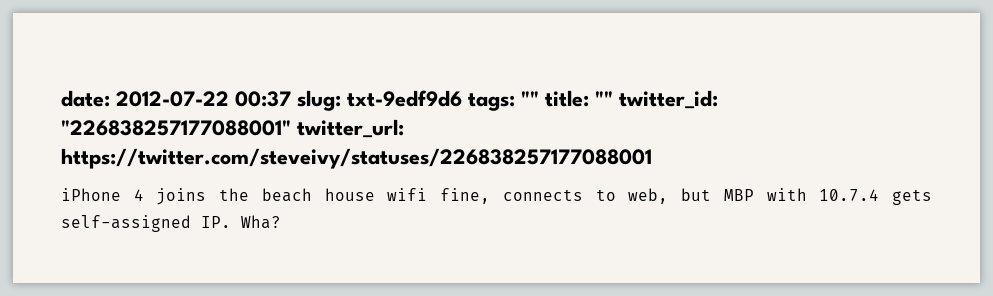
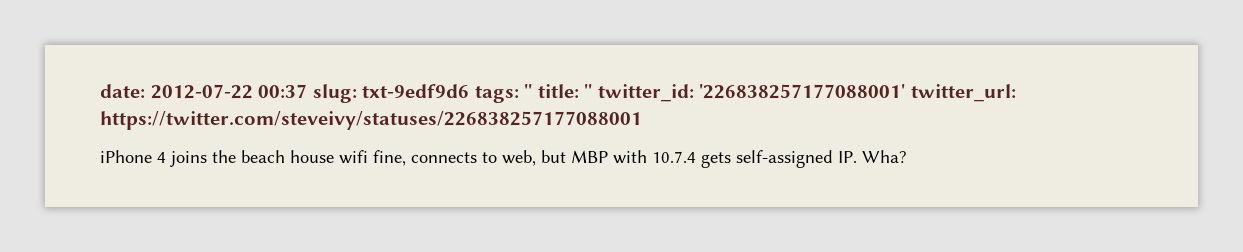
[521,90,718,109] [61,120,291,136] "" title: "" twitter_id: "226838257177088001" -> [524,84,906,102] '' title: '' twitter_id: '226838257177088001'

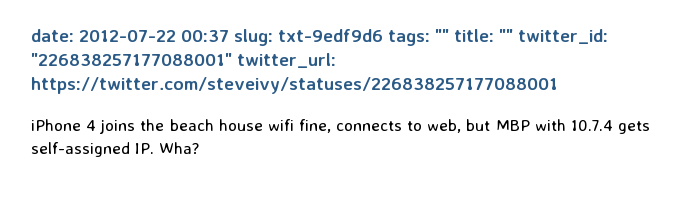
[524,84,906,102] '' title: '' twitter_id: '226838257177088001' -> [435,29,608,44] [31,53,232,66] "" title: "" twitter_id: "226838257177088001"

